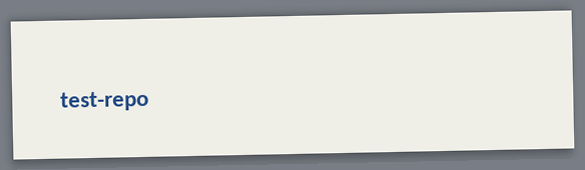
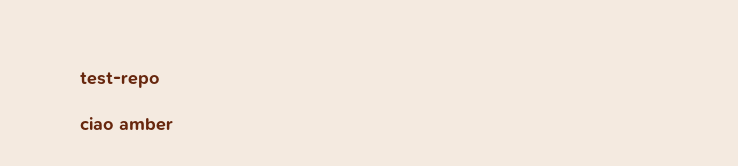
(149, 101) none -> [80,117,173,131] // ciao amber

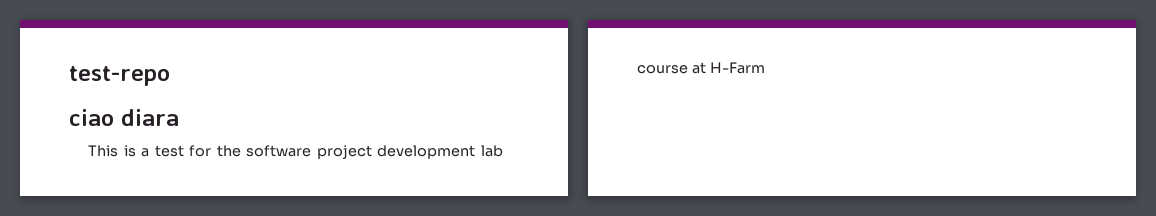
[119,118,173,131] amber -> [121,109,179,126] [88,145,503,159] [637,62,765,74] diara // This is a test for the software project development lab course at H-Farm

